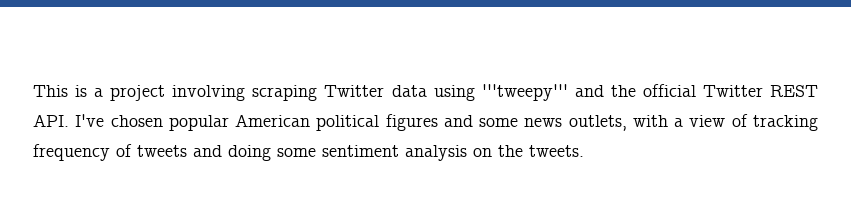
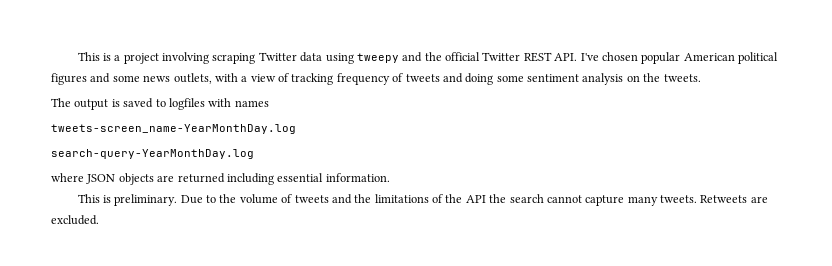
[481,84,568,101] '''tweepy''' -> [356,53,399,63] tweepy
(584, 151) none -> [51,98,269,110] [51,124,296,134] [51,149,254,159] [51,173,390,185] [77,194,768,206] [51,215,99,225] // The output is saved to logfiles with names // tweets-screen_name-YearMonthDay.log // search-query-YearMonthDay.log // where JSON objects are returned including essential information. // This is preliminary. Due to the volume of tweets and the limitations of the API the search cannot capture many tweets. Retweets are excluded.

